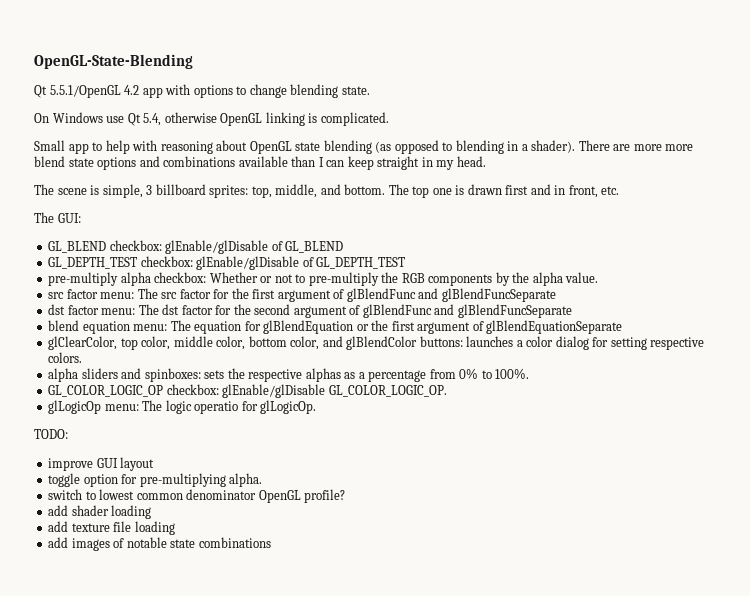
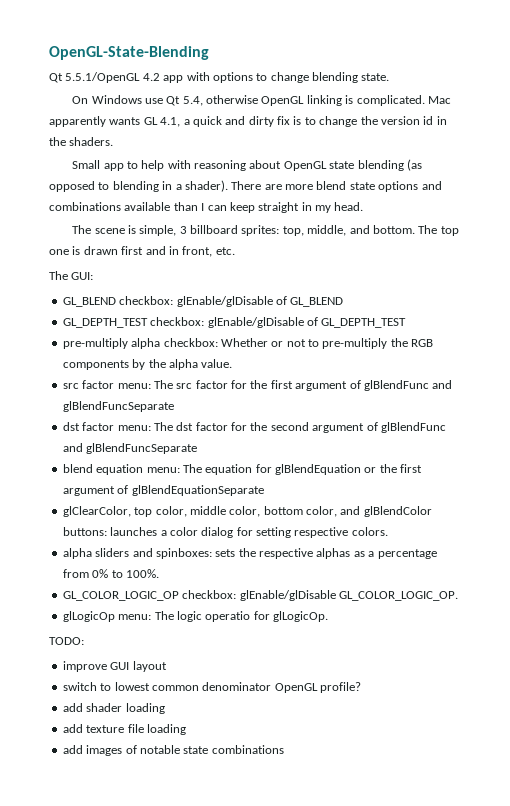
(389, 119) none -> [427,96,451,104] [49,116,447,127] [49,137,114,146] Mac apparently wants GL 4.1, a quick and dirty fix is to change the version id in the shaders.
[665,144,694,151] more -> (313, 187) none
[48,473,263,487] // toggle option for pre-multiplying alpha. -> (167, 666) none

